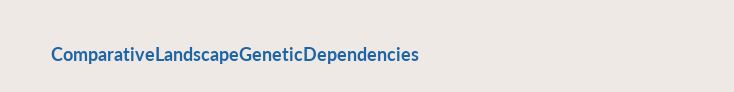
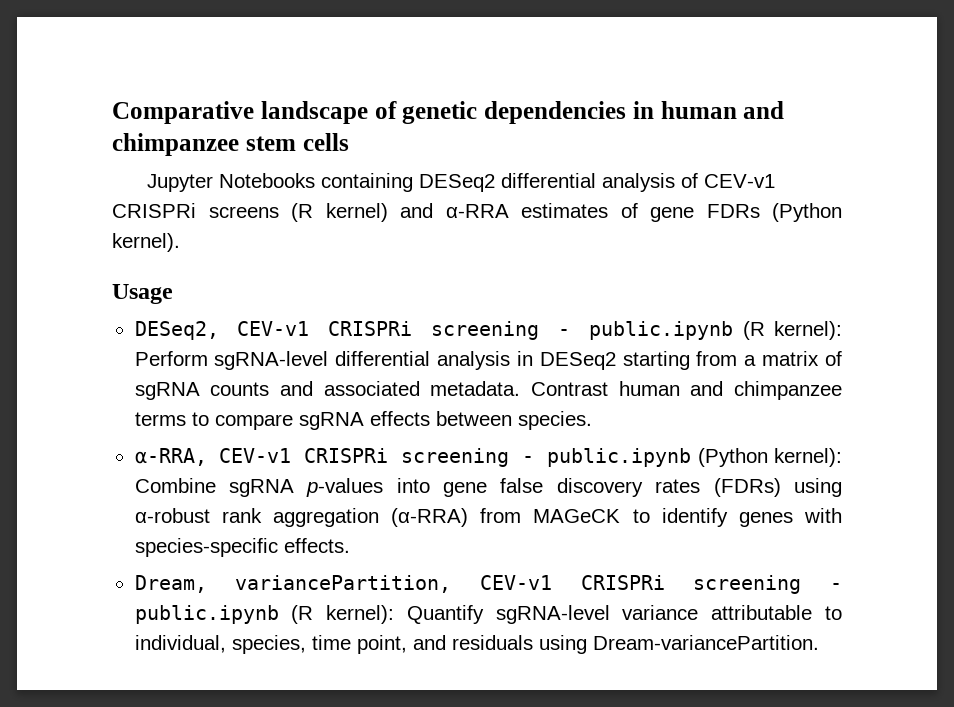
[51,47,419,64] ComparativeLandscapeGeneticDependencies -> [112,101,785,124] [112,133,349,156] [146,173,775,192] [112,203,842,222] [112,233,180,252] [112,284,173,304] [134,321,842,340] [134,351,843,370] [134,381,842,400] [134,411,592,430] [134,448,842,467] [134,478,842,497] [134,508,843,527] [134,538,350,557] [134,575,843,594] [134,605,842,624] [134,635,819,654] Comparative landscape of genetic dependencies in human and chimpanzee stem cells // Jupyter Notebooks containing DESeq2 differential analysis of CEV-v1 CRISPRi screens (R kernel) and α-RRA estimates of gene FDRs (Python kernel). // Usage // DESeq2, CEV-v1 CRISPRi screening - public.ipynb (R kernel): Perform sgRNA-level differential analysis in DESeq2 starting from a matrix of sgRNA counts and associated metadata. Contrast human and chimpanzee terms to compare sgRNA effects between species. // α-RRA, CEV-v1 CRISPRi screening - public.ipynb (Python kernel): Combine sgRNA p-values into gene false discovery rates (FDRs) using α-robust rank aggregation (α-RRA) from MAGeCK to identify genes with species-specific effects. // Dream, variancePartition, CEV-v1 CRISPRi screening - public.ipynb (R kernel): Quantify sgRNA-level variance attributable to individual, species, time point, and residuals using Dream-variancePartition.

